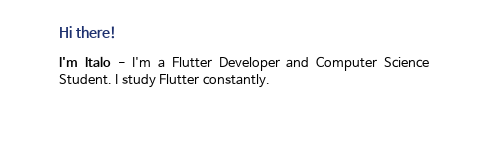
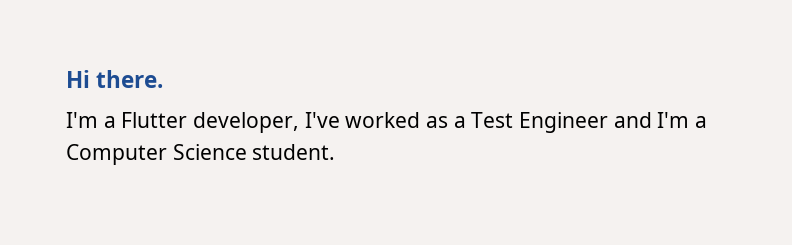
[75,26,116,39] [59,56,429,71] [59,74,270,88] there! // I'm Italo - I'm a Flutter Developer and Computer Science Student. I study Flutter constantly. -> [96,70,164,88] [66,112,708,133] [66,144,336,165] there. // I'm a Flutter developer, I've worked as a Test Engineer and I'm a Computer Science student.

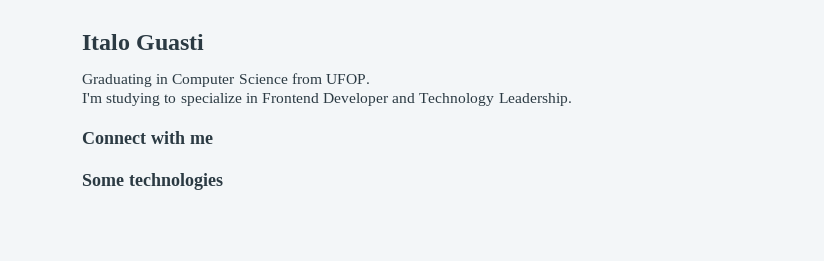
[66,70,164,88] [66,112,708,133] [66,144,336,165] Hi there. // I'm a Flutter developer, I've worked as a Test Engineer and I'm a Computer Science student. -> [82,34,205,50] [82,73,370,87] [82,93,572,106] [82,131,213,144] [82,173,223,190] Italo Guasti // Graduating in Computer Science from UFOP. // I'm studying to specialize in Frontend Developer and Technology Leadership. // Connect with me // Some technologies

